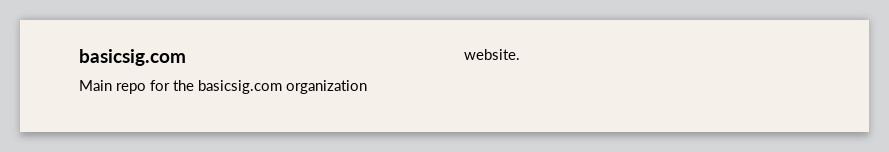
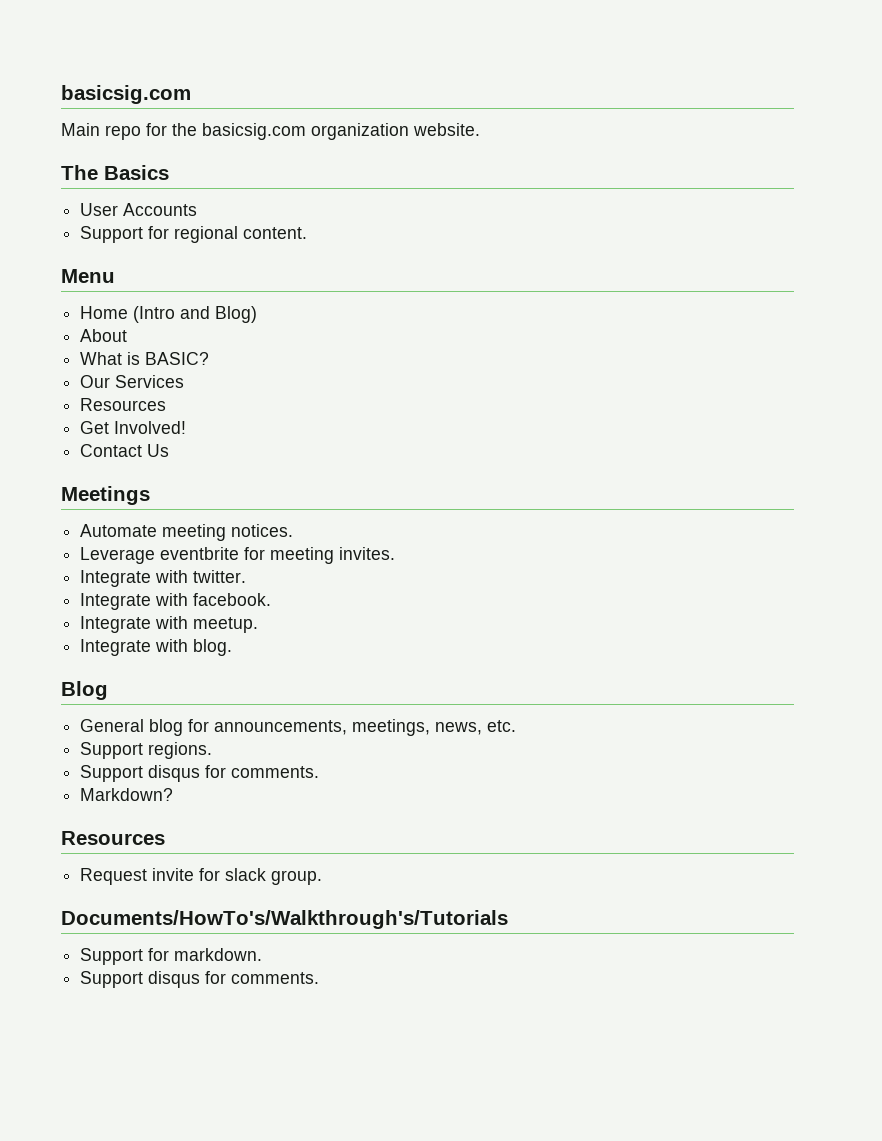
(520, 54) none -> [61,165,169,180] [80,203,198,216] [80,226,308,243] [61,269,115,283] [80,306,258,323] [80,329,128,342] [80,352,210,365] [80,375,185,388] [80,398,167,411] [80,421,187,434] [80,444,170,457] [61,486,150,505] [80,524,294,541] [80,547,396,564] [80,570,247,587] [80,593,272,610] [80,616,259,633] [80,639,233,656] [61,681,108,700] [80,719,517,736] [80,742,213,759] [80,765,320,782] [80,788,174,801] [61,831,165,845] [80,868,323,885] [61,910,508,929] [80,948,263,965] [80,971,320,988] // The Basics // User Accounts // Support for regional content. // Menu // Home (Intro and Blog) // About // What is BASIC? // Our Services // Resources // Get Involved! // Contact Us // Meetings // Automate meeting notices. // Leverage eventbrite for meeting invites. // Integrate with twitter. // Integrate with facebook. // Integrate with meetup. // Integrate with blog. // Blog // General blog for announcements, meetings, news, etc. // Support regions. // Support disqus for comments. // Markdown? // Resources // Request invite for slack group. // Documents/HowTo's/Walkthrough's/Tutorials // Support for markdown. // Support disqus for comments.

